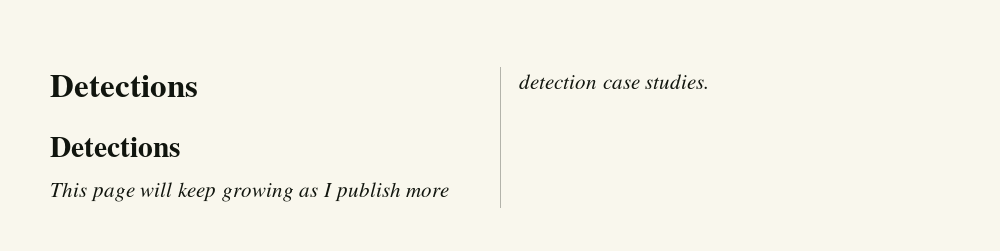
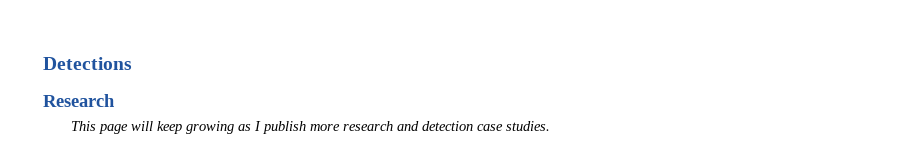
[50,75,198,97] [50,137,180,157] Detections // Detections -> [43,57,132,70] [43,94,115,107] Detections // Research
(450, 192) none -> [342,121,419,131] research and

